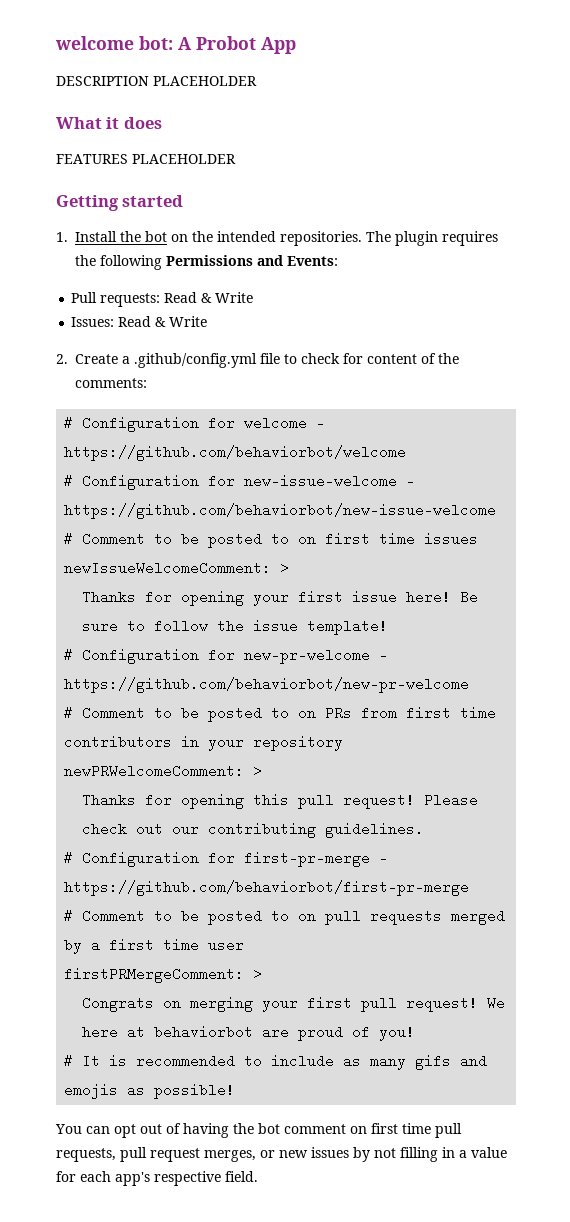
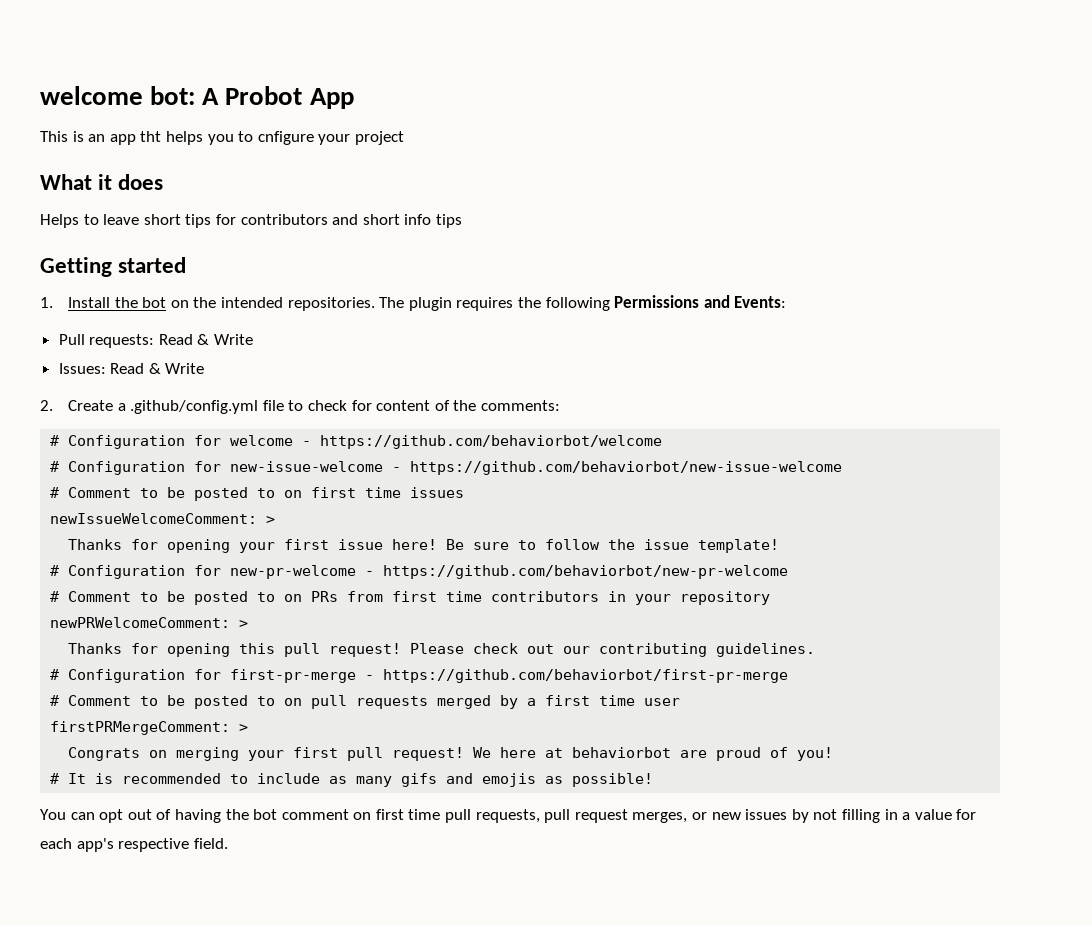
[56,76,257,86] [56,117,162,129] [56,154,236,164] DESCRIPTION PLACEHOLDER // What it does // FEATURES PLACEHOLDER -> [40,131,404,145] [40,174,164,190] [40,214,462,228] This is an app tht helps you to cnfigure your project // What it does // Helps to leave short tips for contributors and short info tips

